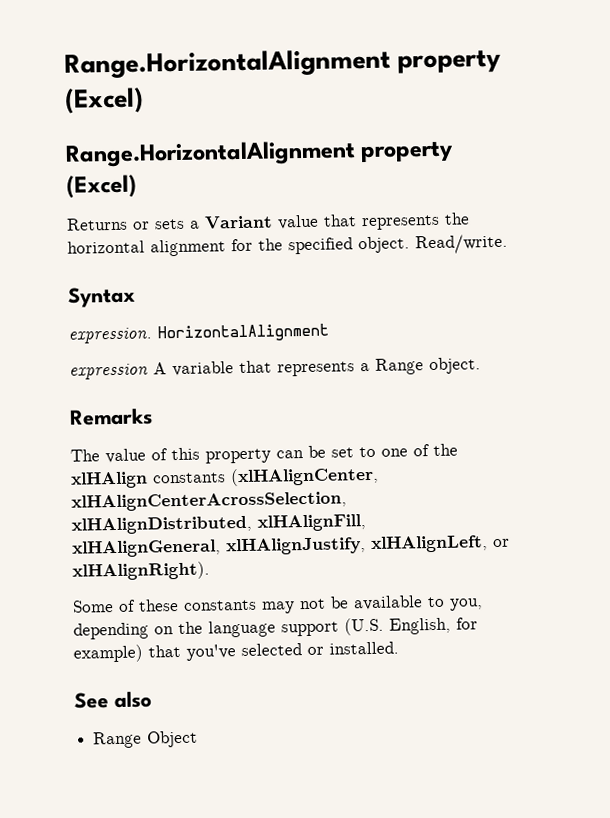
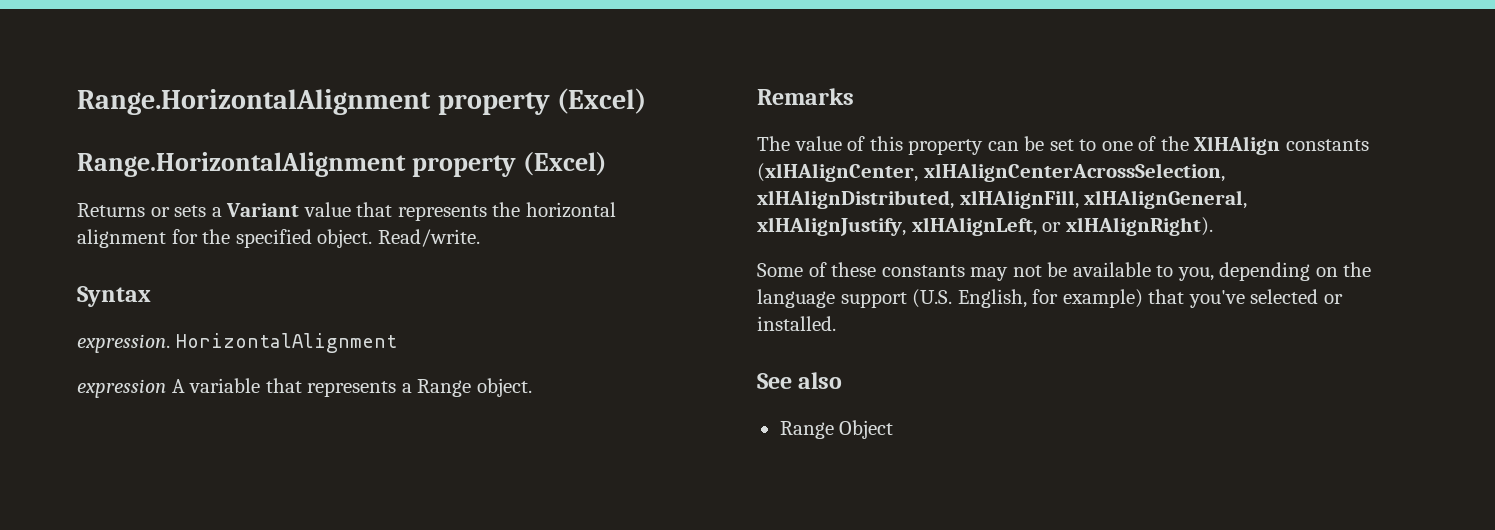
[70,471,148,489] xlHAlign -> [1194,136,1281,155] XlHAlign

